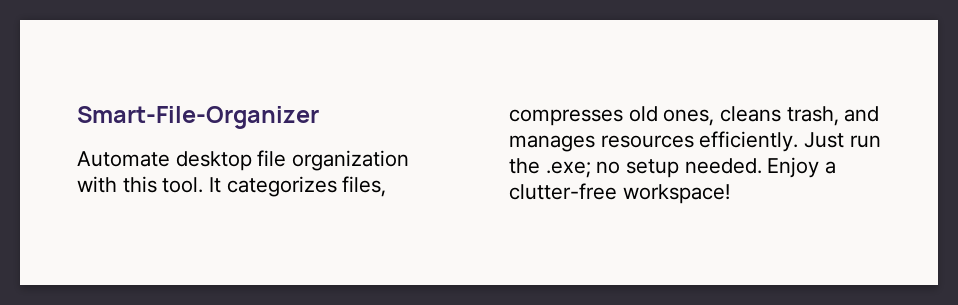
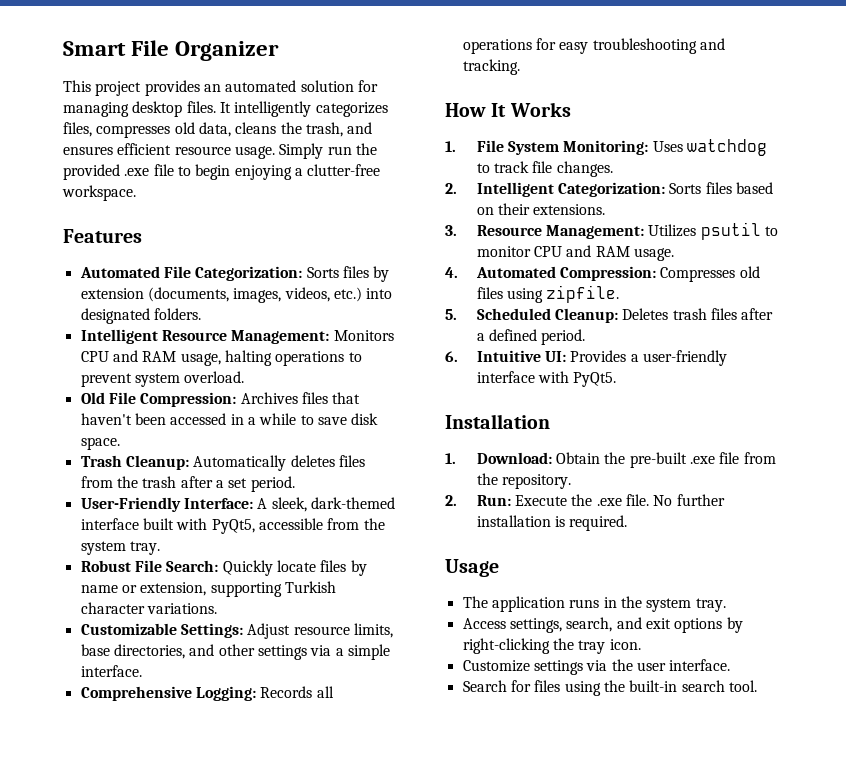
[77,106,319,129] [77,150,410,171] [77,176,387,197] [509,106,880,126] [509,131,881,152] [509,157,837,178] [509,183,730,204] Smart-File-Organizer // Automate desktop file organization with this tool. It categorizes files, compresses old ones, cleans trash, and manages resources efficiently. Just run the .exe; no setup needed. Enjoy a clutter-free workspace! -> [63,40,280,61] [63,80,378,96] [63,101,388,117] [63,122,373,138] [63,143,377,159] [63,164,381,180] [62,185,136,201] [63,229,142,243] [79,266,390,282] [80,287,393,303] [80,308,201,324] [80,329,394,344] [80,350,362,366] [80,371,245,387] [80,392,361,407] [80,413,379,425] [80,437,120,450] [80,455,365,471] [80,476,295,492] [80,497,395,512] [80,518,385,534] [80,541,160,555] [80,560,367,576] [80,581,336,597] [80,602,217,614] [80,623,393,639] [80,644,390,660] [80,665,142,677] [80,686,334,701] [462,38,725,54] [462,59,520,75] [445,102,571,117] [445,139,767,156] [476,161,613,177] [445,182,773,197] [476,203,606,215] [445,222,778,240] [476,245,674,261] [445,266,760,282] [476,285,620,303] [445,308,774,323] [476,329,586,345] [445,350,727,366] [476,371,617,387] [445,414,550,429] [445,452,776,468] [476,473,572,489] [445,494,725,506] [476,515,628,531] [445,559,499,577] [462,596,726,612] [462,617,743,633] [462,638,641,654] [462,659,731,675] [462,680,757,696] Smart File Organizer // This project provides an automated solution for managing desktop files. It intelligently categorizes files, compresses old data, cleans the trash, and ensures efficient resource usage. Simply run the provided .exe file to begin enjoying a clutter-free workspace. // Features // Automated File Categorization: Sorts files by extension (documents, images, videos, etc.) into designated folders. // Intelligent Resource Management: Monitors CPU and RAM usage, halting operations to prevent system overload. // Old File Compression: Archives files that haven't been accessed in a while to save disk space. // Trash Cleanup: Automatically deletes files from the trash after a set period. // User-Friendly Interface: A sleek, dark-themed interface built with PyQt5, accessible from the system tray. // Robust File Search: Quickly locate files by name or extension, supporting Turkish character variations. // Customizable Settings: Adjust resource limits, base directories, and other settings via a simple interface. // Comprehensive Logging: Records all operations for easy troubleshooting and tracking. // How It Works // 1. File System Monitoring: Uses watchdog to track file changes. // 2. Intelligent Categorization: Sorts files based on their extensions. // 3. Resource Management: Utilizes psutil to monitor CPU and RAM usage. // 4. Automated Compression: Compresses old files using zipfile. // 5. Scheduled Cleanup: Deletes trash files after a defined period. // 6. Intuitive UI: Provides a user-friendly interface with PyQt5. // Installation // 1. Download: Obtain the pre-built .exe file from the repository. // 2. Run: Execute the .exe file. No further installation is required. // Usage // The application runs in the system tray. // Access settings, search, and exit options by right-clicking the tray icon. // Customize settings via the user interface. // Search for files using the built-in search tool.

